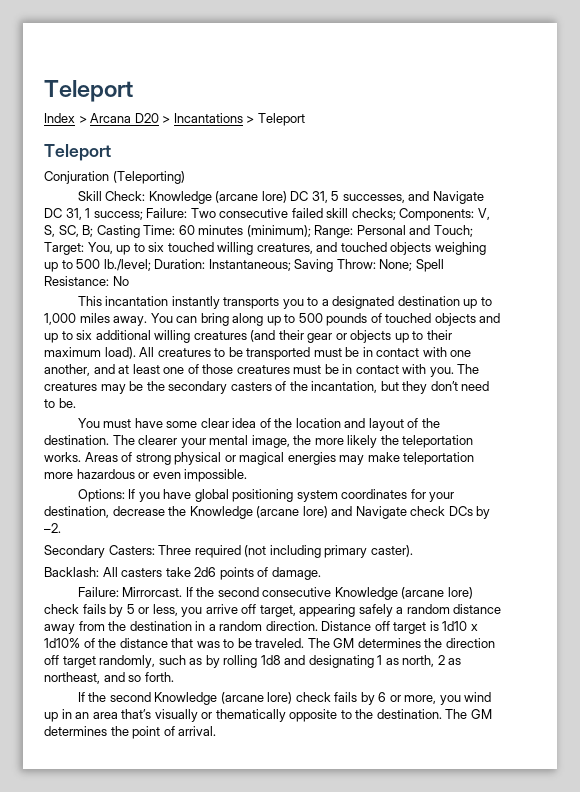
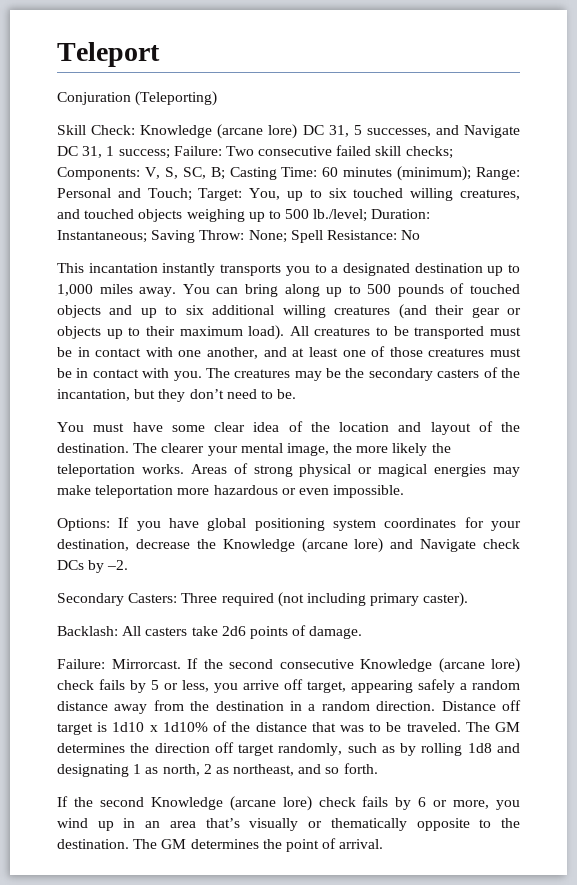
[44,80,133,102] [44,113,305,126] [44,144,111,161] Teleport // Index > Arcana D20 > Incantations > Teleport // Teleport -> [57,42,160,67] Teleport

